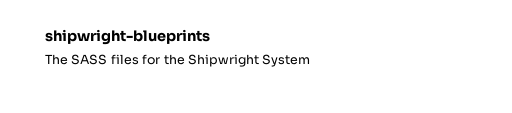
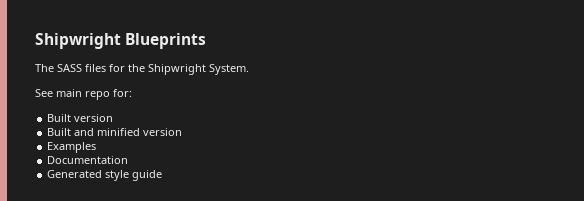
[45,29,210,45] shipwright-blueprints -> [35,33,207,49] Shipwright Blueprints
[262,54,311,67] System -> [209,64,249,75] [35,89,132,100] [47,114,114,122] [47,128,183,136] [47,142,97,153] [47,156,129,164] [47,170,163,181] System. // See main repo for: // Built version // Built and minified version // Examples // Documentation // Generated style guide

